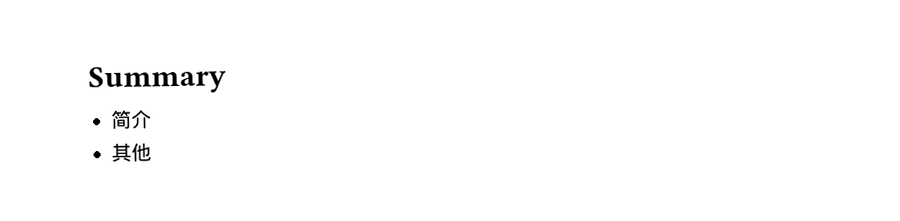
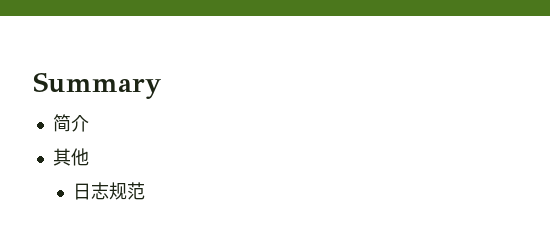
(152, 152) none -> [73,182,146,200] // 日志规范

